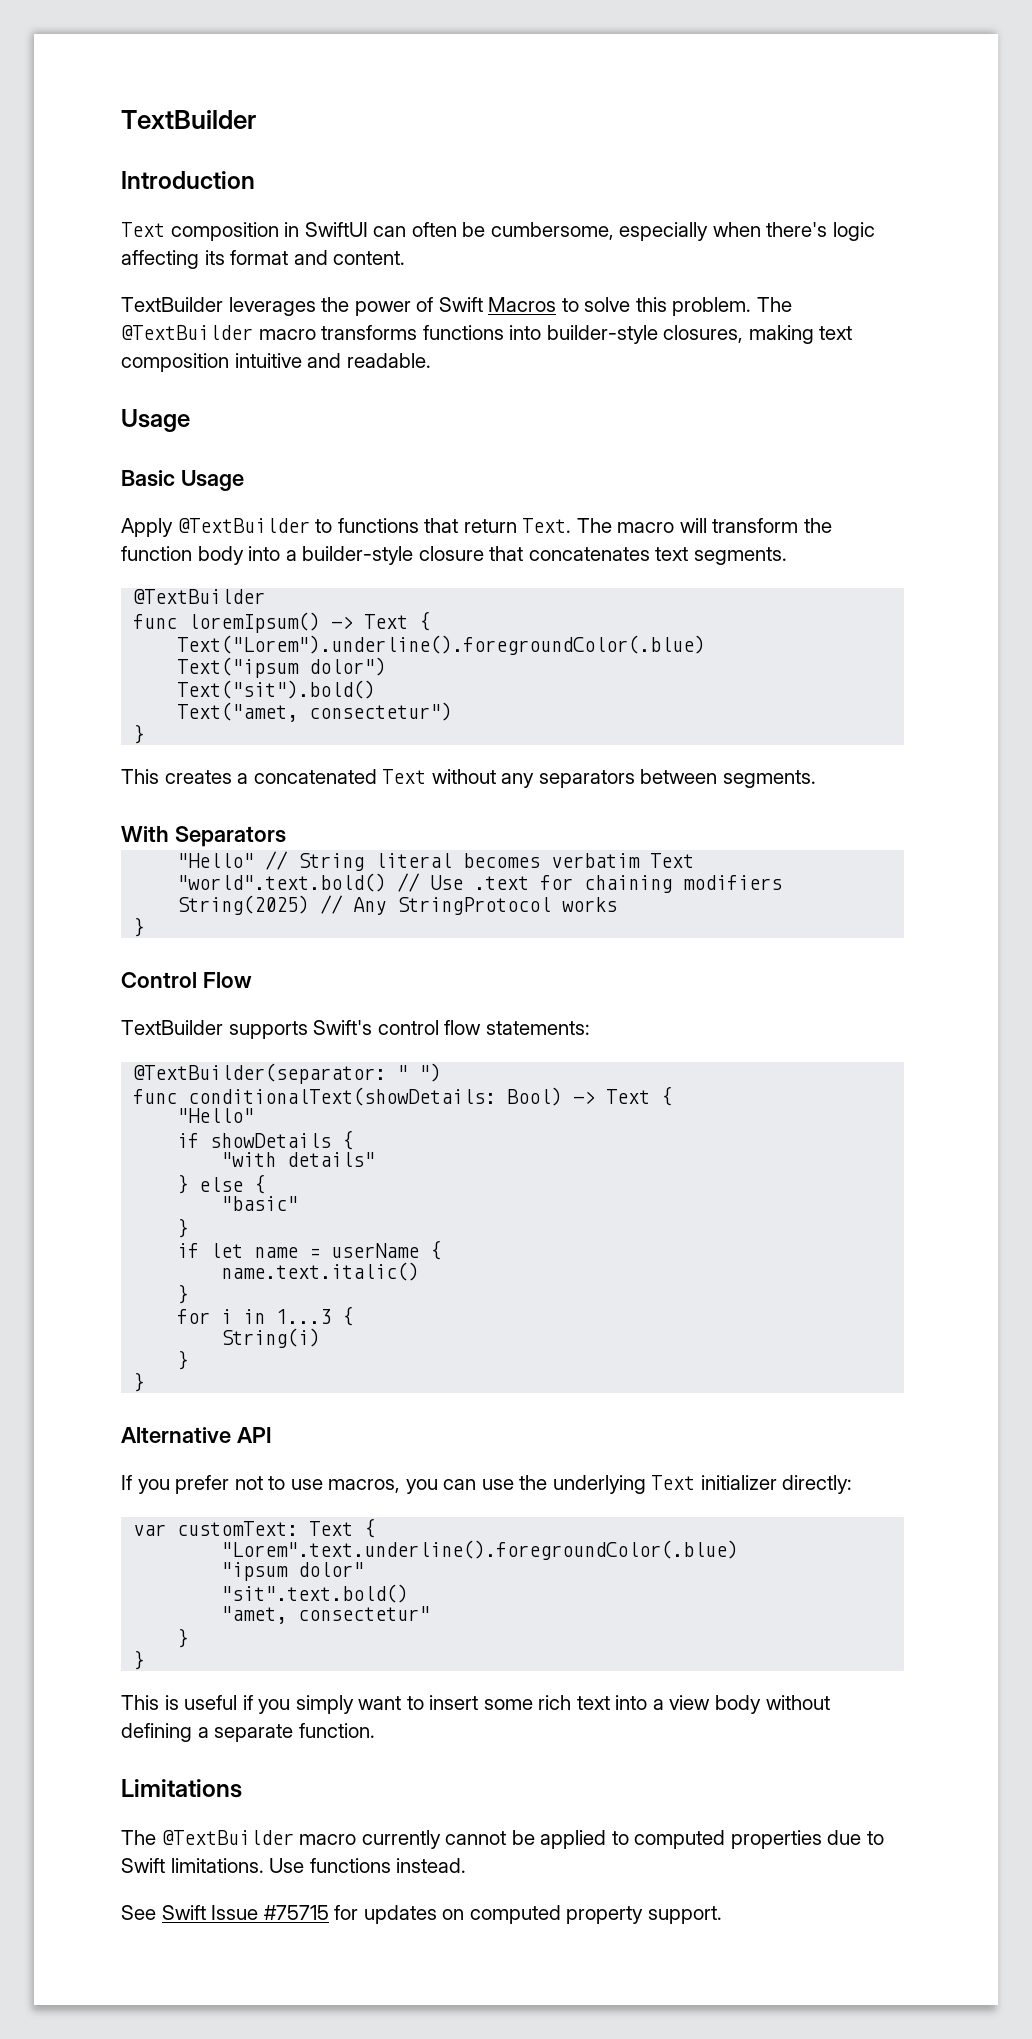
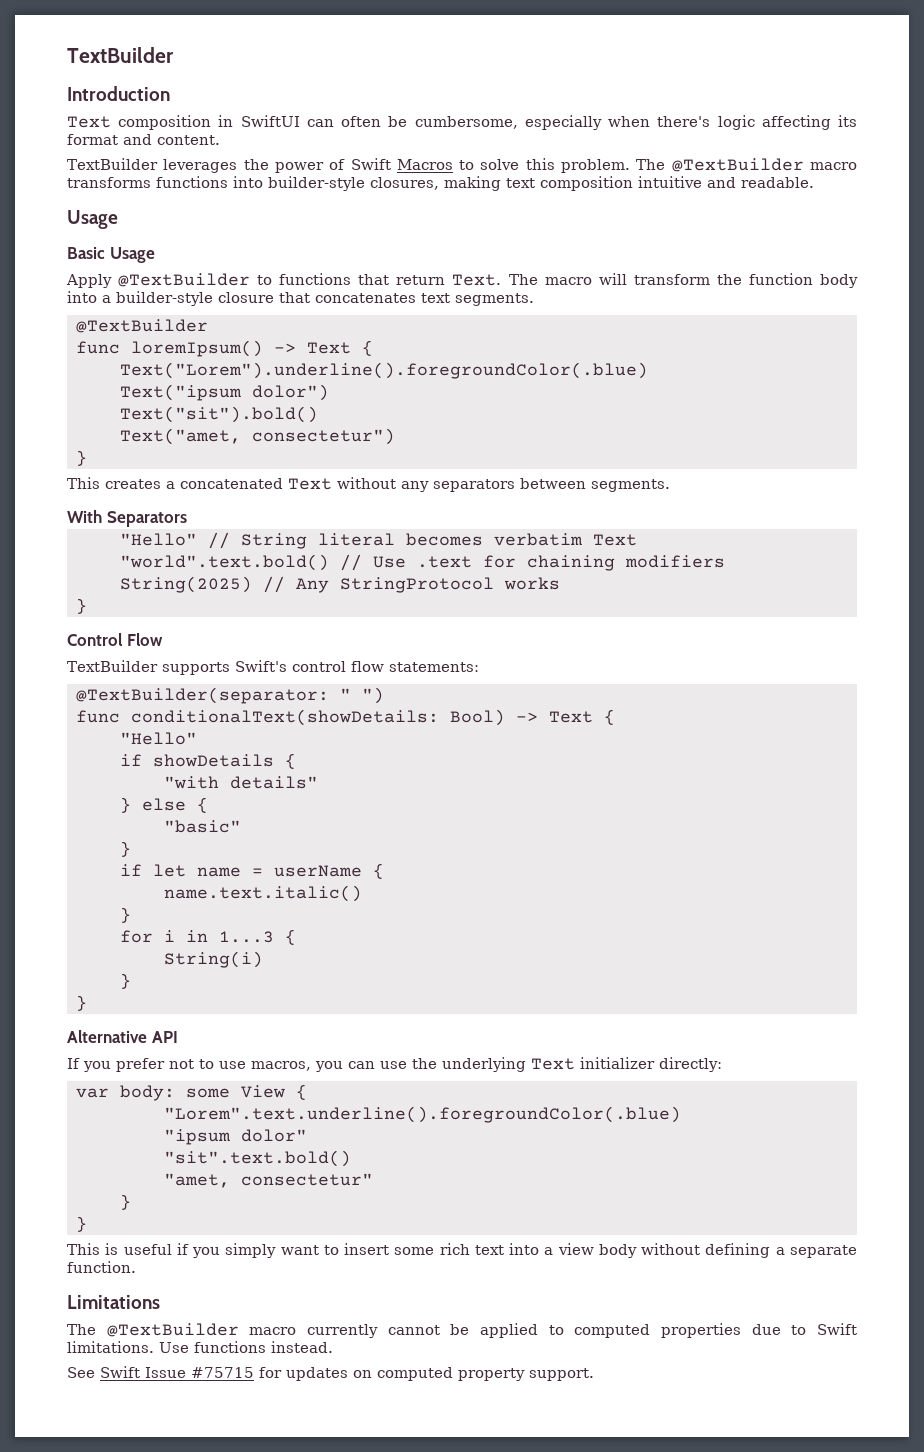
[177,1521,354,1536] customText: Text -> [119,1085,285,1101] body: some View

